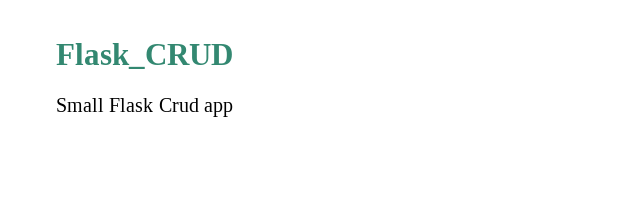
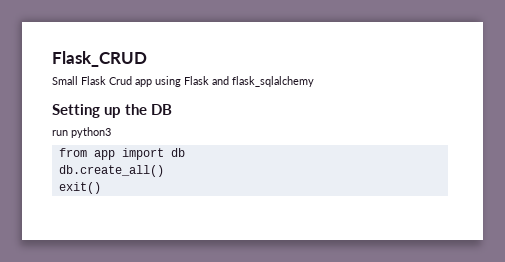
(234, 109) none -> [155,76,314,87] [52,104,173,118] [52,127,111,138] [58,148,185,160] [58,165,164,177] [58,182,101,194] using Flask and flask_sqlalchemy // Setting up the DB // run python3 // from app import db // db.create_all() // exit()

